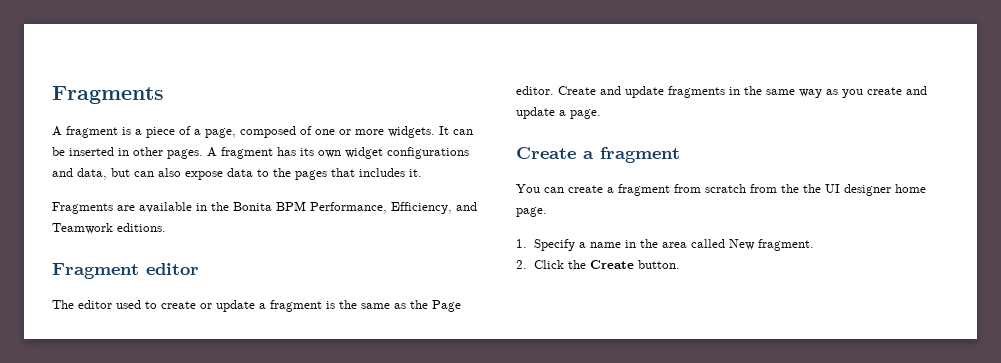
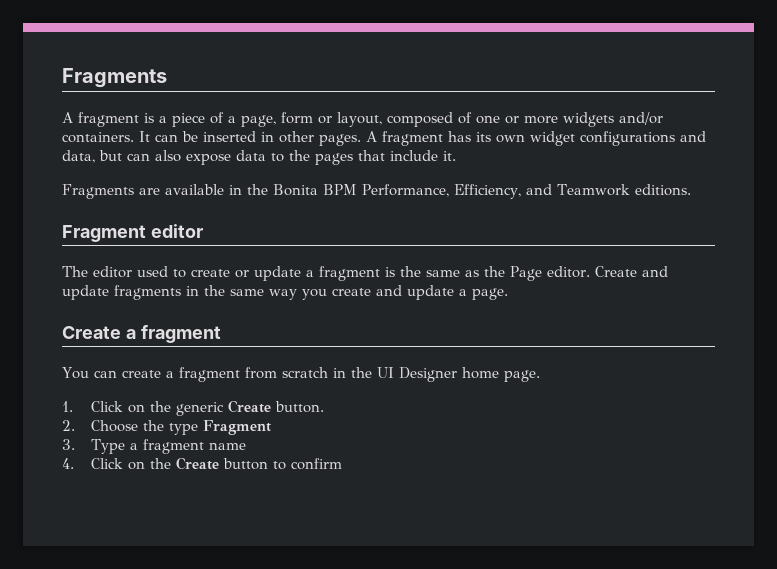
(236, 133) none -> [281,112,382,127] form or layout,
[388,126,435,138] widgets. -> [563,112,663,127] [62,132,134,143] widgets and/or containers.
[359,168,405,177] includes -> [390,150,438,161] include
[826,89,838,95] as -> (297, 294) none
[750,184,799,193] from the -> [332,368,346,378] in
[844,184,891,196] designer -> [398,367,457,382] Designer
[534,239,815,251] [516,260,681,269] Specify a name in the area called New fragment. // 2. Click the Create button. -> [91,400,325,416] [62,420,272,435] [62,439,247,454] [62,457,343,470] Click on the generic Create button. // 2. Choose the type Fragment // 3. Type a fragment name // 4. Click on the Create button to confirm

